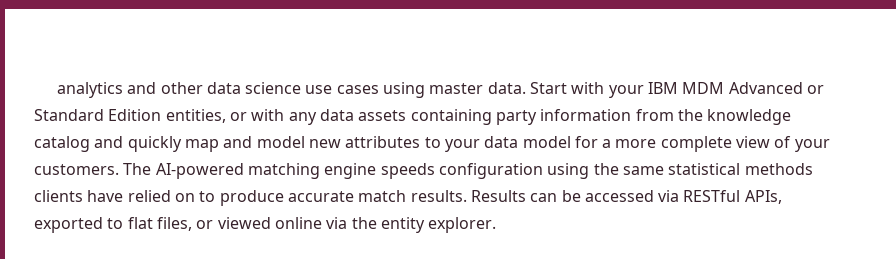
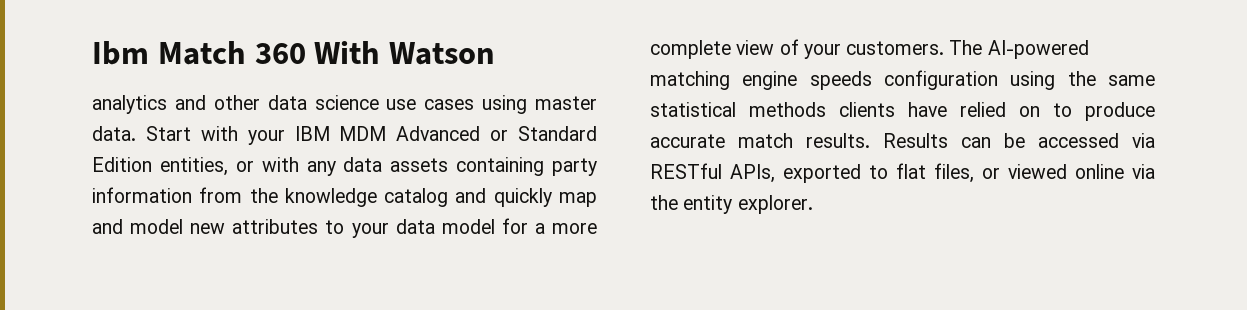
(56, 90) none -> [92,41,496,65] Ibm Match 360 With Watson //

